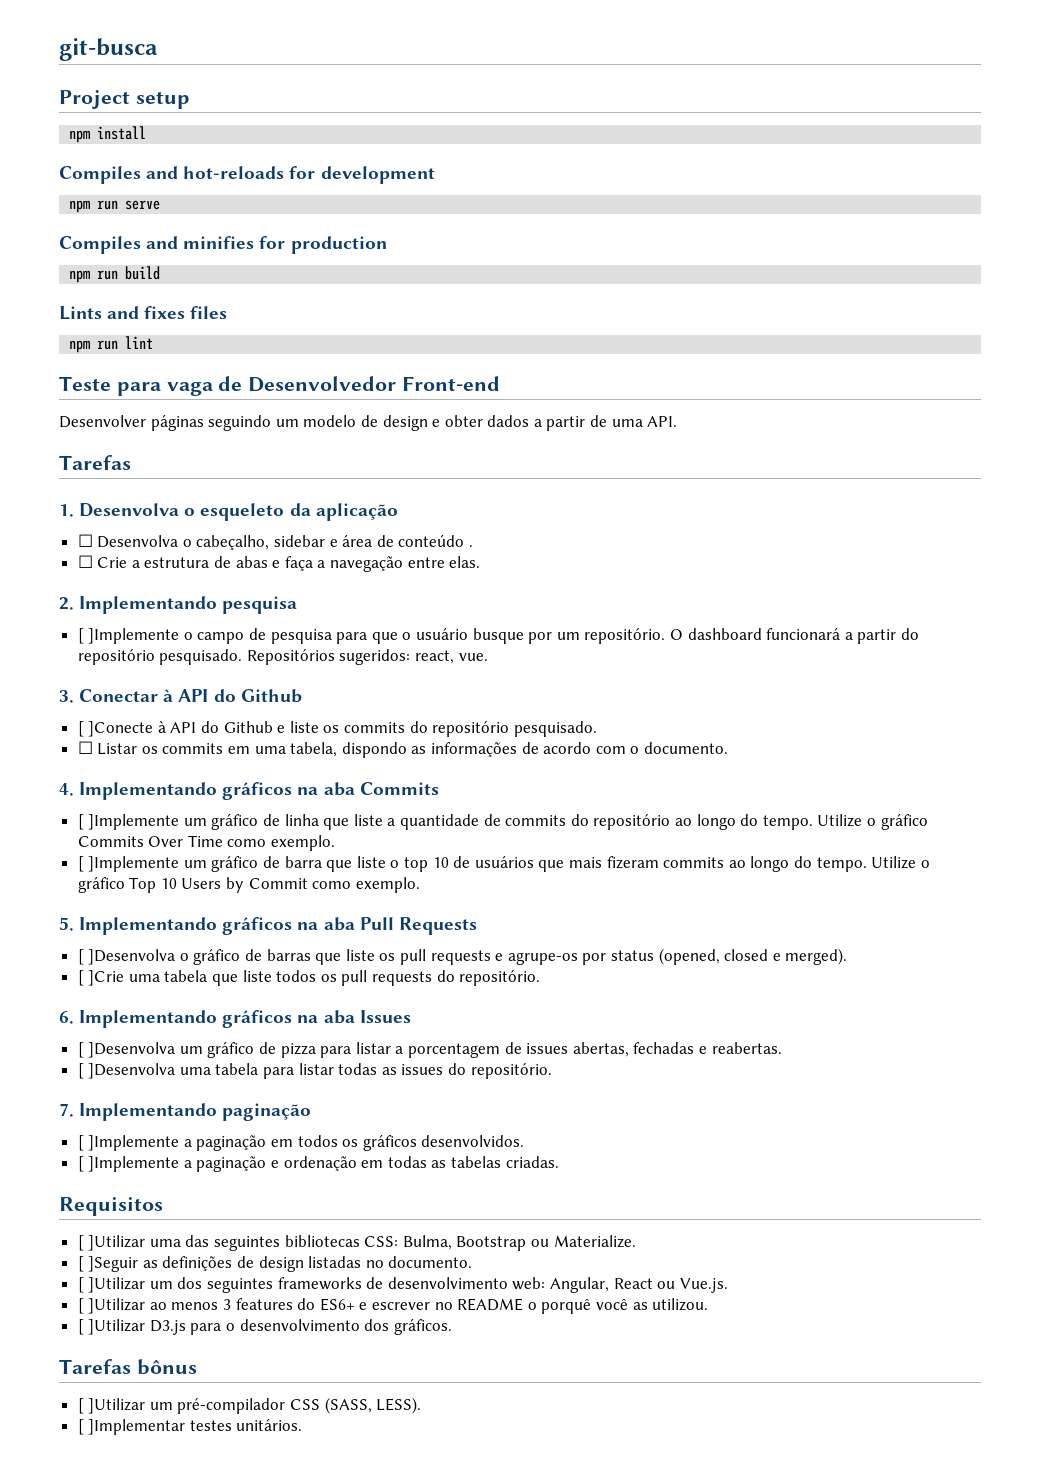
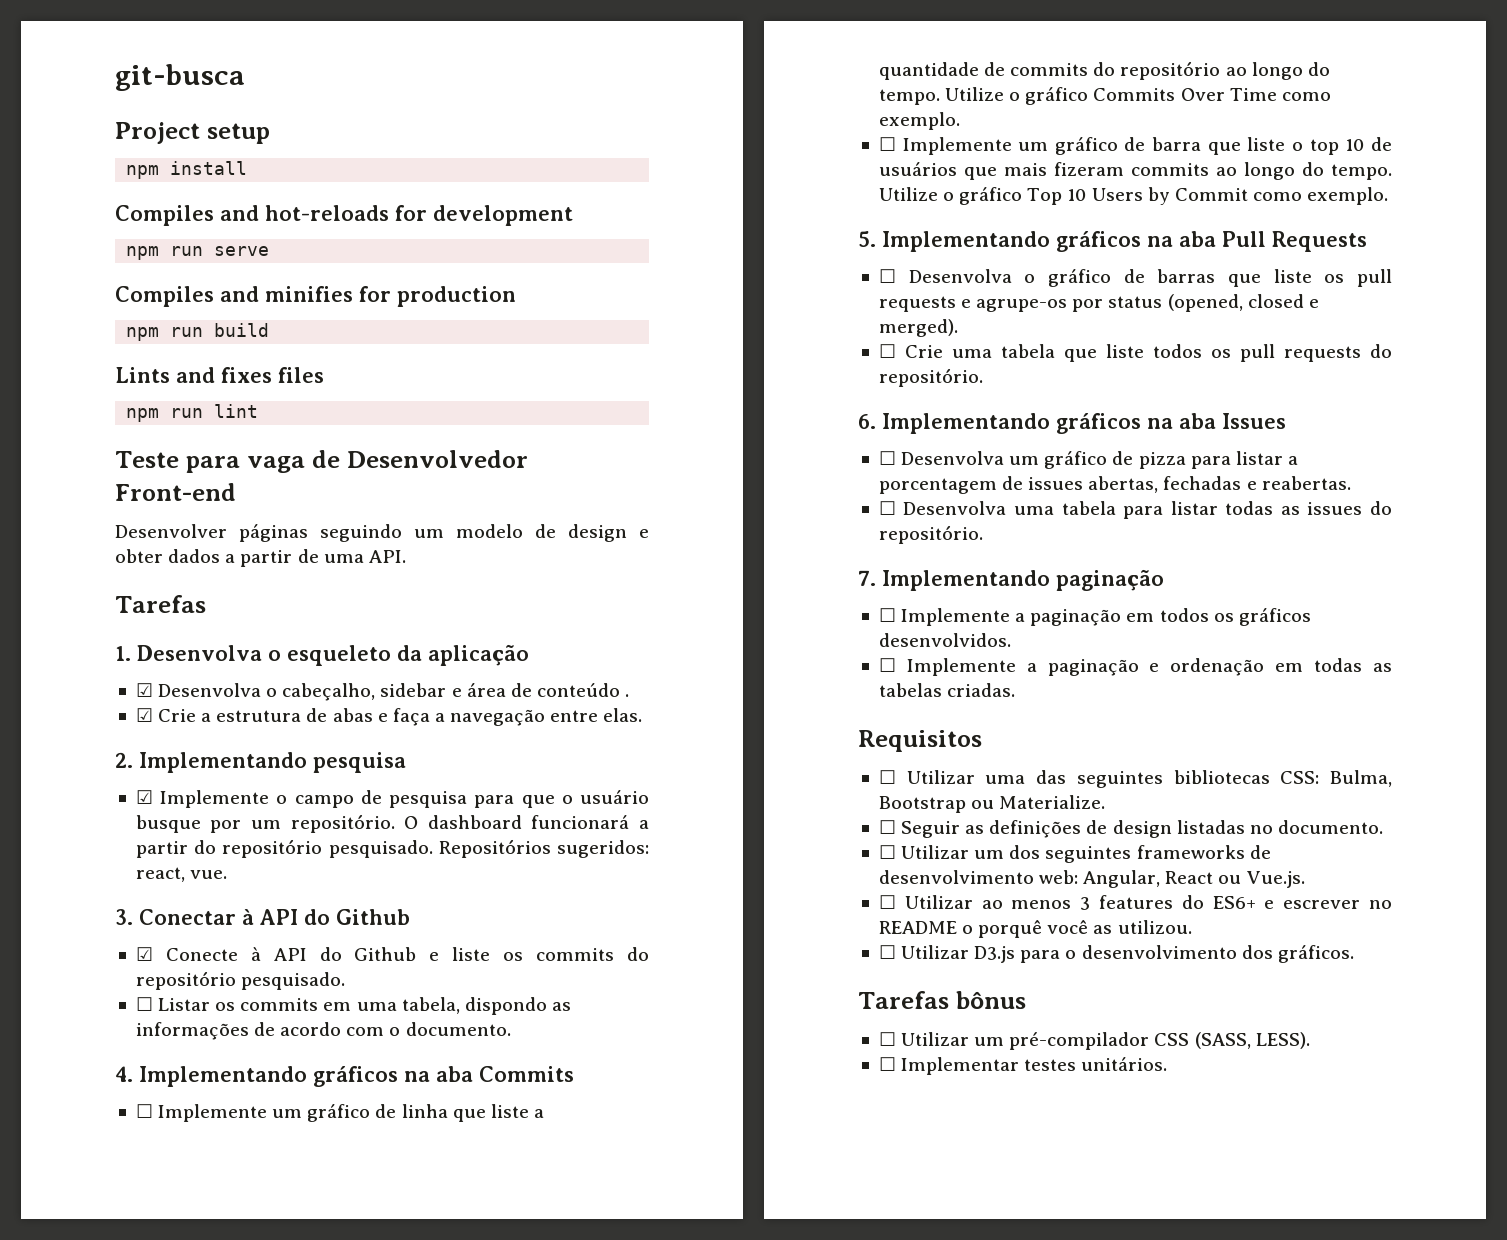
[77,534,93,547] ☐ -> [135,683,153,697] ☑
[77,555,93,568] ☐ -> [135,708,153,722] ☑
[77,628,180,644] [ ]Implemente -> [135,790,270,808] ☑ Implemente
[77,721,154,737] [ ]Conecte -> [135,947,238,961] ☑ Conecte
[77,814,180,830] [ ]Implemente -> [135,1104,268,1122] ☐ Implemente
[77,856,180,872] [ ]Implemente -> [878,137,1012,155] ☐ Implemente
[77,949,176,965] [ ]Desenvolva -> [878,269,1012,283] ☐ Desenvolva
[77,970,125,986] [ ]Crie -> [878,344,943,358] ☐ Crie
[77,1042,176,1058] [ ]Desenvolva -> [878,451,1005,465] ☐ Desenvolva
[77,1063,176,1079] [ ]Desenvolva -> [878,501,1007,515] ☐ Desenvolva
[77,1135,180,1151] [ ]Implemente -> [878,608,1011,626] ☐ Implemente
[77,1156,180,1172] [ ]Implemente -> [878,658,1016,676] ☐ Implemente
[77,1235,146,1251] [ ]Utilizar -> [878,770,975,784] ☐ Utilizar
[77,1256,139,1272] [ ]Seguir -> [878,820,961,838] ☐ Seguir
[77,1277,146,1293] [ ]Utilizar -> [878,845,970,859] ☐ Utilizar
[77,1298,146,1314] [ ]Utilizar -> [878,895,973,909] ☐ Utilizar
[77,1319,146,1335] [ ]Utilizar -> [878,945,970,959] ☐ Utilizar
[77,1398,146,1414] [ ]Utilizar -> [878,1032,970,1046] ☐ Utilizar
[77,1419,186,1435] [ ]Implementar -> [878,1057,1020,1075] ☐ Implementar

